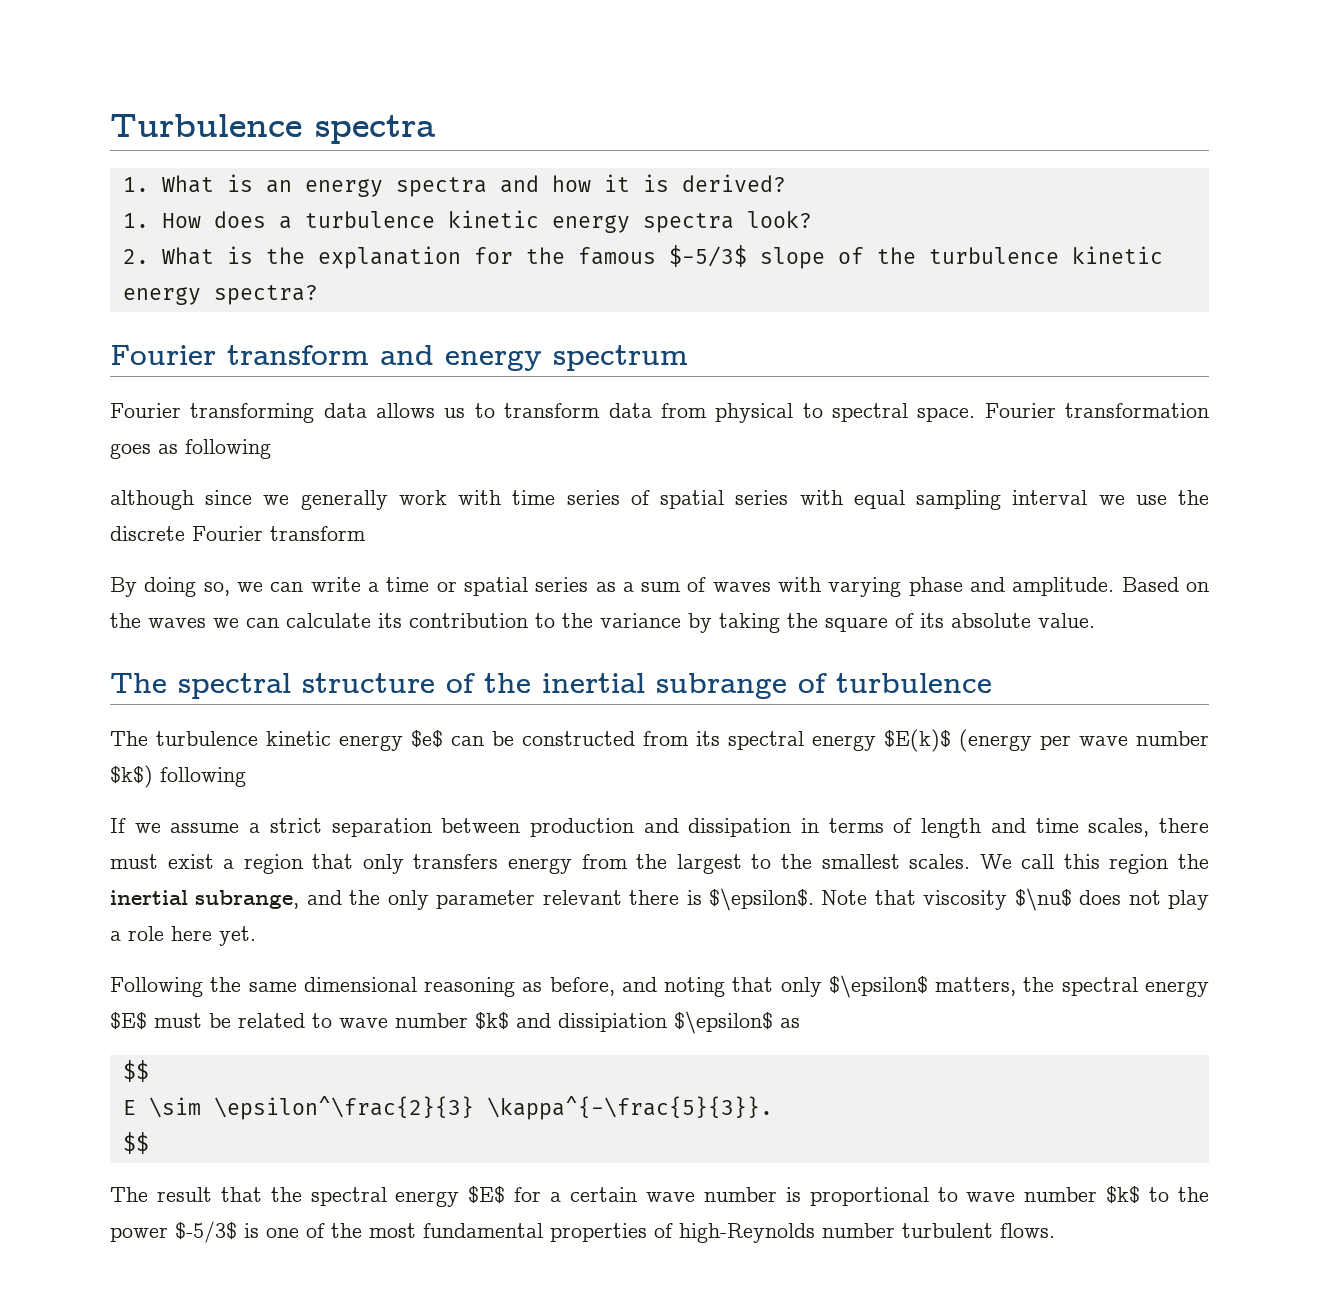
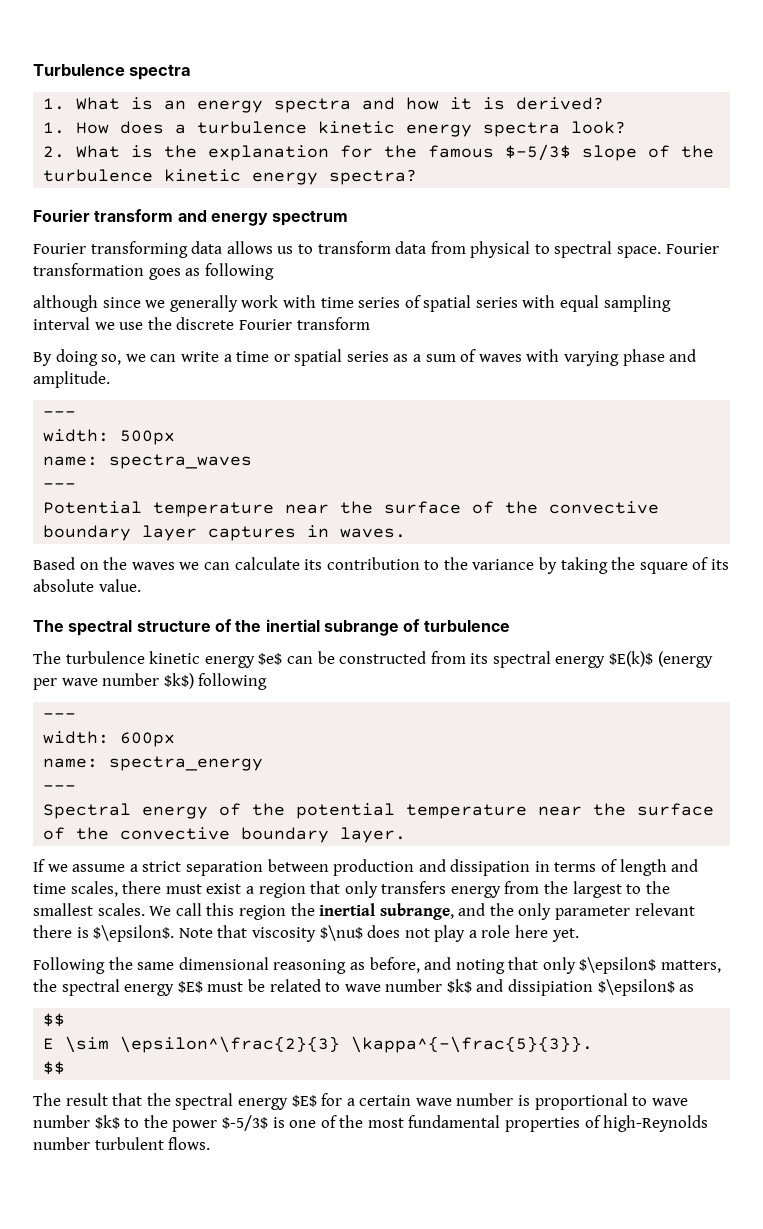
(1115, 586) none -> [43,411,77,417] [43,429,176,445] [43,454,253,469] [43,483,77,489] [43,501,660,517] [43,525,407,541] // --- // width: 500px // name: spectra_waves // --- // Potential temperature near the surface of the convective boundary layer captures in waves. //
(246, 777) none -> [43,713,77,719] [43,731,176,747] [43,756,264,771] [43,785,77,791] [43,803,715,819] [43,827,407,843] // --- // width: 600px // name: spectra_energy // --- // Spectral energy of the potential temperature near the surface of the convective boundary layer.

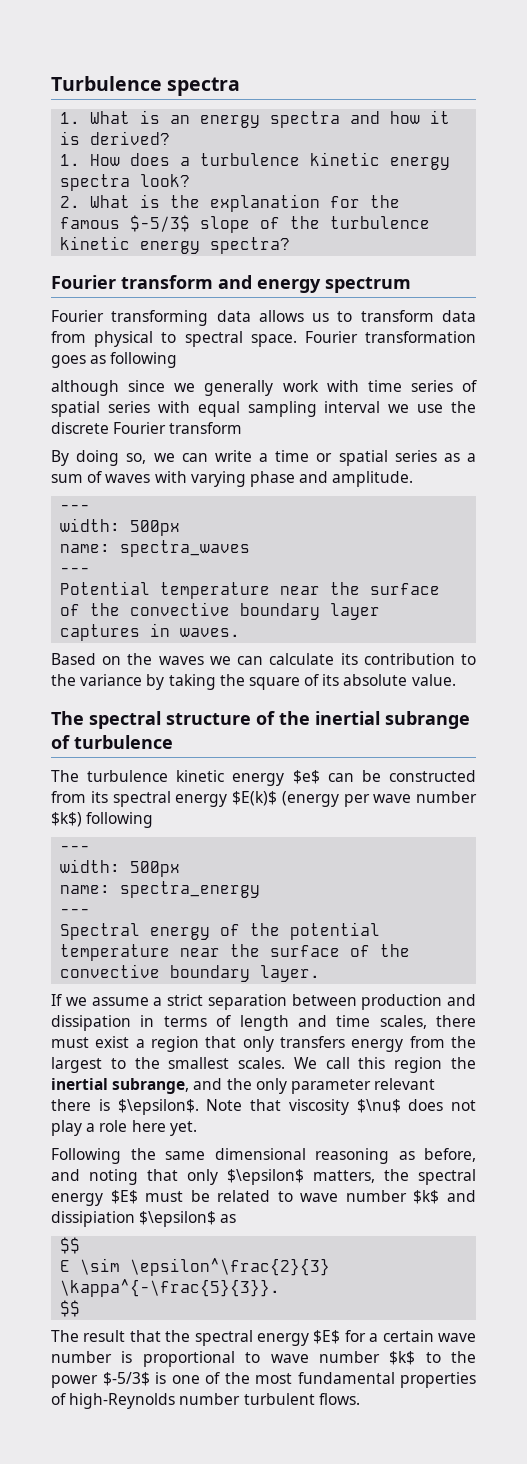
[120,732,176,747] 600px -> [130,861,181,877] 500px

